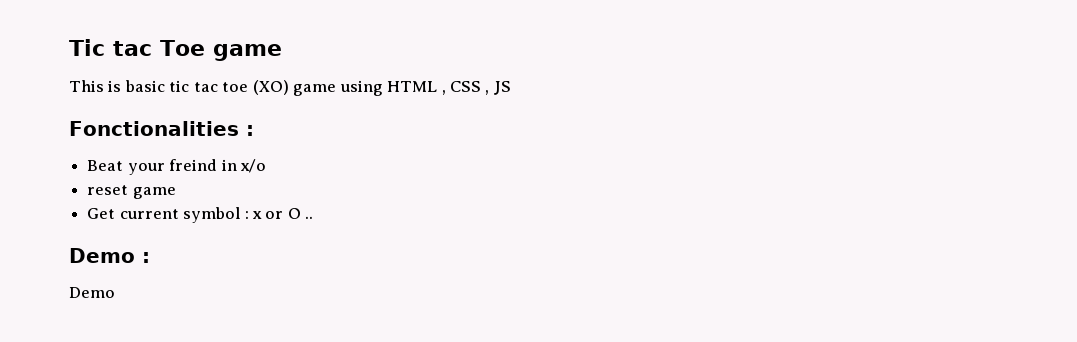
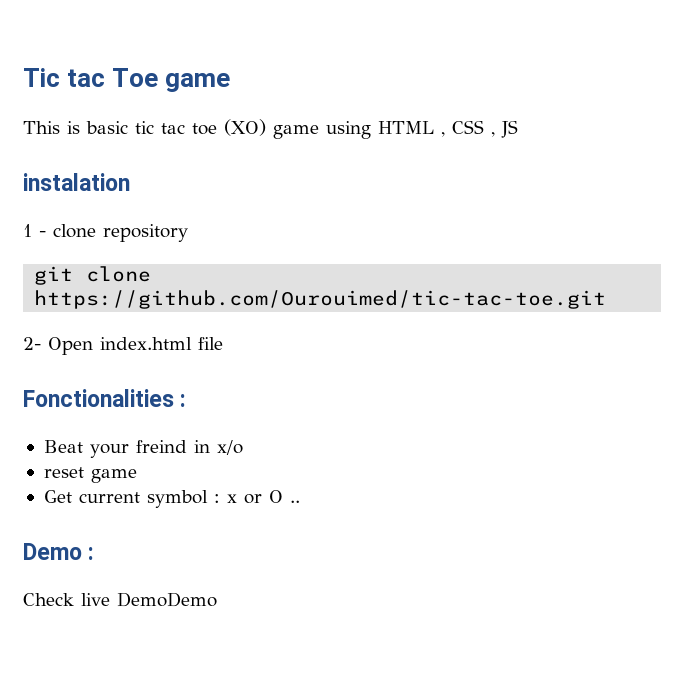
(511, 88) none -> [23,173,130,191] [23,224,188,242] [34,266,152,285] [34,290,607,309] [23,337,223,355] // instalation // 1 - clone repository // git clone https://github.com/Ourouimed/tic-tac-toe.git // 2- Open index.html file
[69,287,115,298] Demo -> [23,592,217,607] Check live DemoDemo

